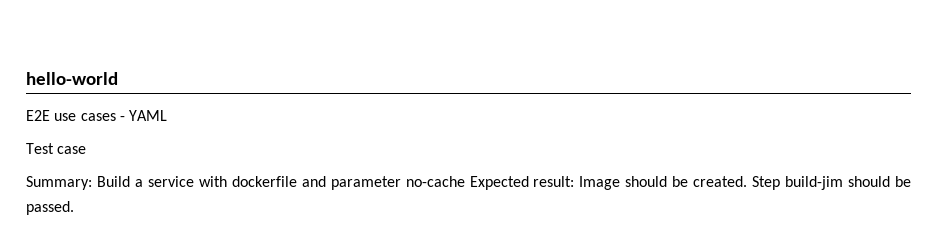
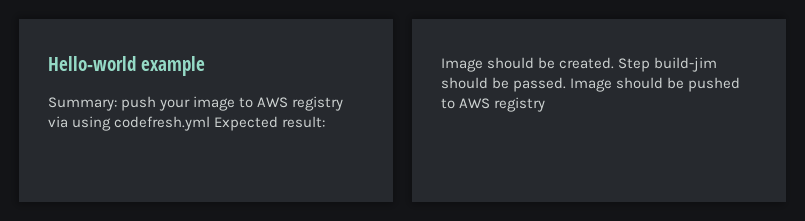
[26,72,118,85] [26,110,168,121] [26,143,87,154] [26,176,465,190] hello-world // E2E use cases - YAML // Test case // Summary: Build a service with dockerfile and parameter no-cache -> [48,56,205,76] [48,96,344,111] [48,116,211,131] Hello-world example // Summary: push your image to AWS registry via using codefresh.yml
(74, 208) none -> [570,77,741,92] [441,97,546,112] Image should be pushed to AWS registry

